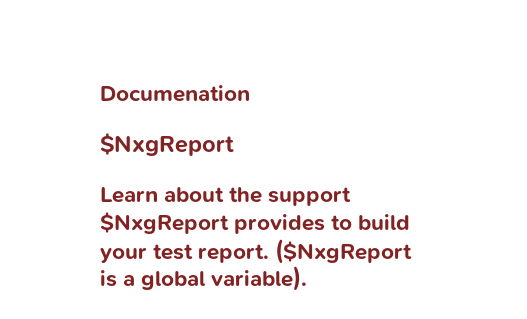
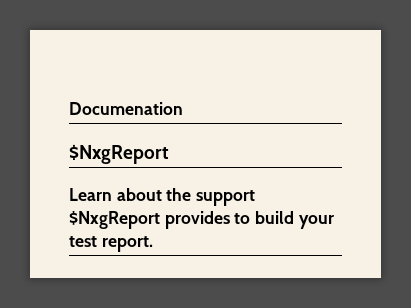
[275,239,413,264] [100,266,308,291] ($NxgReport is a global variable). -> (153, 244) none

